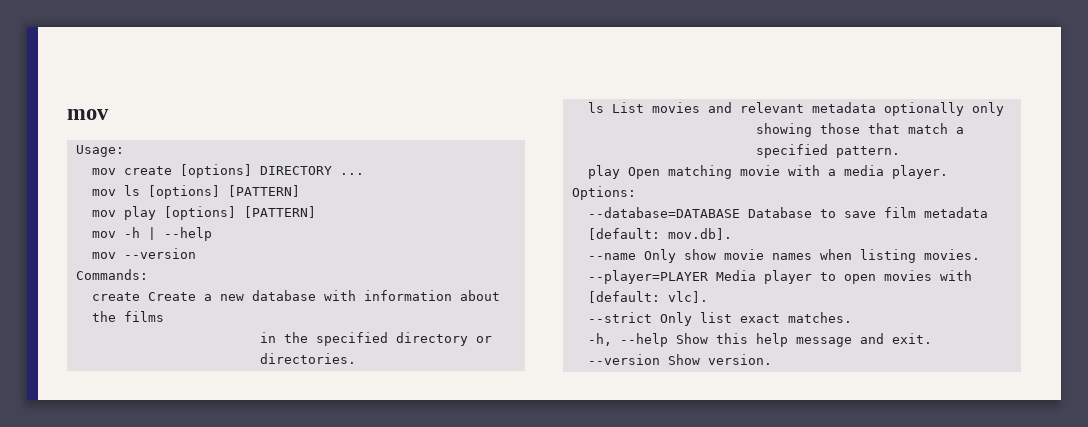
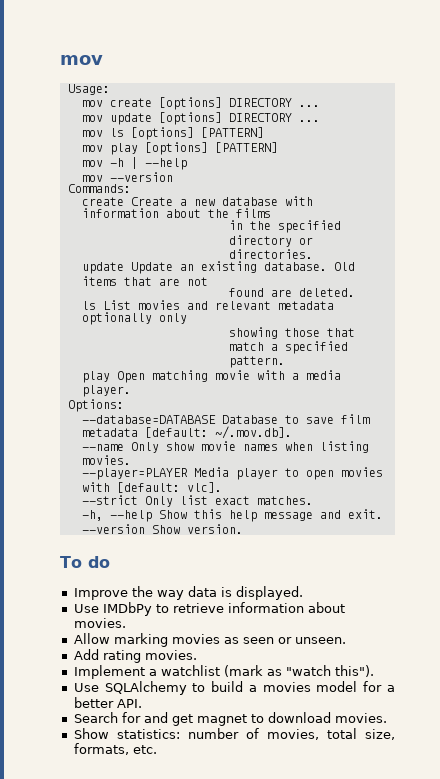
(364, 174) none -> [81,112,320,125] // mov update [options] DIRECTORY ...
(356, 358) none -> [81,261,355,274] [81,276,208,286] [228,288,355,297] // update Update an existing database. Old items that are not // found are deleted.
[667,228,732,240] mov.db]. -> [214,426,292,439] ~/.mov.db].
(772, 359) none -> [60,556,110,568] [73,586,303,600] [73,602,345,616] [73,618,126,628] [73,633,346,647] [73,649,197,663] [73,665,374,679] [73,681,395,695] [73,697,142,708] [73,712,387,726] [73,728,395,740] [73,743,157,755] // To do // Improve the way data is displayed. // Use IMDbPy to retrieve information about movies. // Allow marking movies as seen or unseen. // Add rating movies. // Implement a watchlist (mark as "watch this"). // Use SQLAlchemy to build a movies model for a better API. // Search for and get magnet to download movies. // Show statistics: number of movies, total size, formats, etc.

